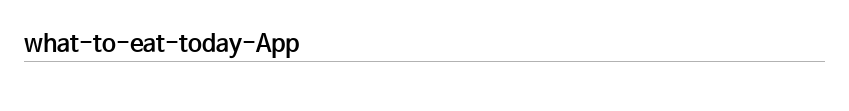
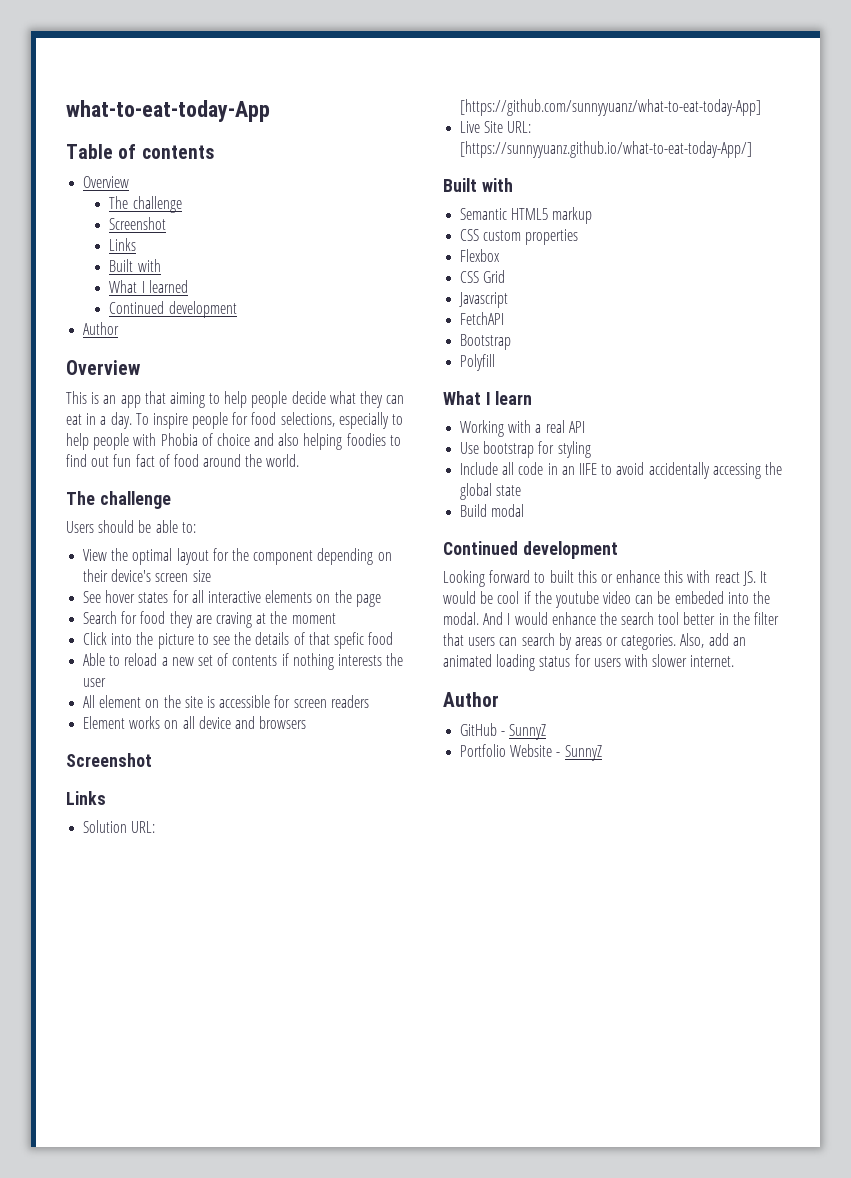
(299, 46) none -> [66,144,214,159] [83,176,130,188] [109,196,182,213] [109,217,167,230] [109,238,137,251] [109,259,161,272] [109,280,188,293] [109,301,237,318] [83,322,120,335] [66,360,140,375] [66,391,405,408] [66,412,404,429] [66,433,401,450] [66,454,300,467] [66,491,171,509] [66,520,196,533] [83,548,392,565] [83,569,211,582] [83,590,381,607] [83,611,336,628] [83,632,394,649] [83,653,404,670] [83,678,107,687] [83,695,369,708] [83,716,307,729] [66,753,152,767] [66,791,106,805] [83,820,156,833] [460,99,762,116] [460,121,532,133] [460,141,753,158] [443,178,513,192] [460,207,593,224] [460,229,579,245] [460,249,501,262] [460,270,506,283] [459,292,509,308] [460,312,505,325] [460,334,512,350] [460,354,496,371] [443,391,533,405] [460,420,585,437] [460,441,591,458] [460,462,782,479] [460,483,522,500] [460,504,525,517] [443,541,618,559] [443,570,768,587] [443,591,771,608] [443,612,780,625] [443,633,746,650] [443,654,735,671] [443,692,499,707] [460,723,547,740] [460,744,602,761] // Table of contents // Overview // The challenge // Screenshot // Links // Built with // What I learned // Continued development // Author // Overview // This is an app that aiming to help people decide what they can eat in a day. To inspire people for food selections, especially to help people with Phobia of choice and also helping foodies to find out fun fact of food around the world. // The challenge // Users should be able to: // View the optimal layout for the component depending on their device's screen size // See hover states for all interactive elements on the page // Search for food they are craving at the moment // Click into the picture to see the details of that spefic food // Able to reload a new set of contents if nothing interests the user // All element on the site is accessible for screen readers // Element works on all device and browsers // Screenshot // Links // Solution URL: [https://github.com/sunnyyuanz/what-to-eat-today-App] // Live Site URL: [https://sunnyyuanz.github.io/what-to-eat-today-App/] // Built with // Semantic HTML5 markup // CSS custom properties // Flexbox // CSS Grid // Javascript // FetchAPI // Bootstrap // Polyfill // What I learn // Working with a real API // Use bootstrap for styling // Include all code in an IIFE to avoid accidentally accessing the global state // Build modal // Continued development // Looking forward to built this or enhance this with react JS. It would be cool if the youtube video can be embeded into the modal. And I would enhance the search tool better in the filter that users can search by areas or categories. Also, add an animated loading status for users with slower internet. // Author // GitHub - SunnyZ // Portfolio Website - SunnyZ

